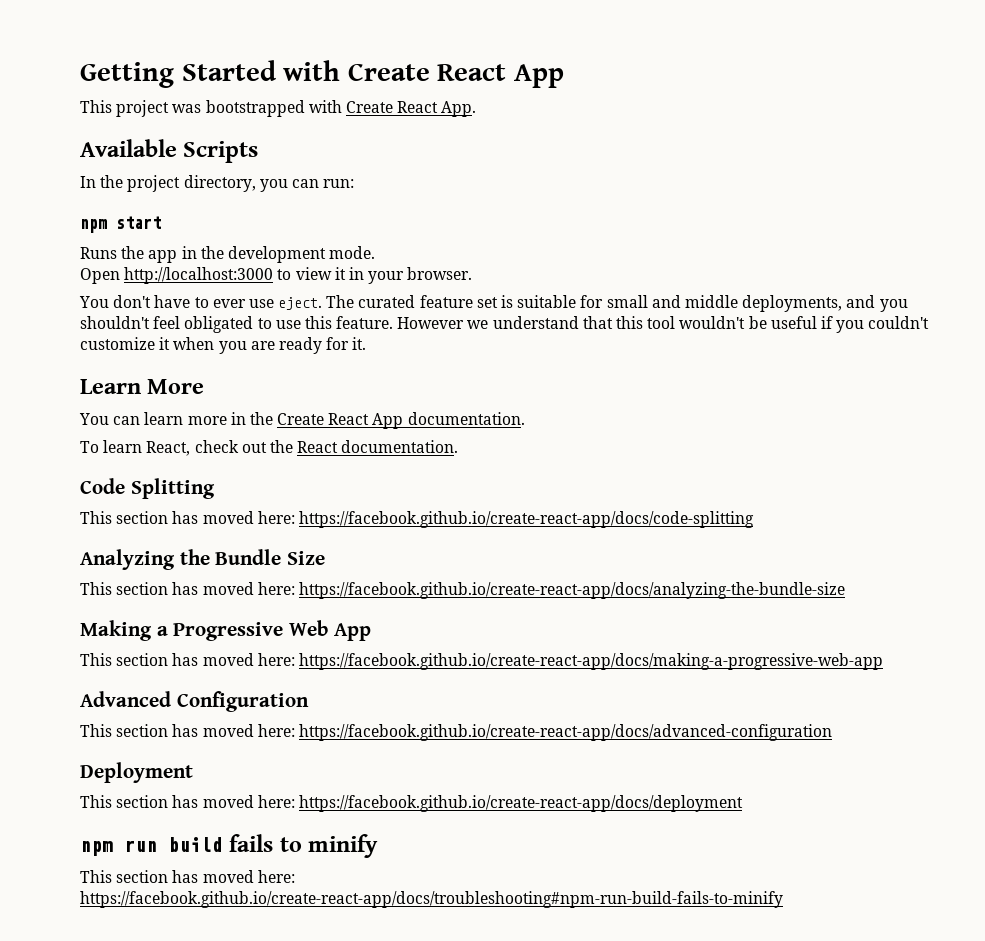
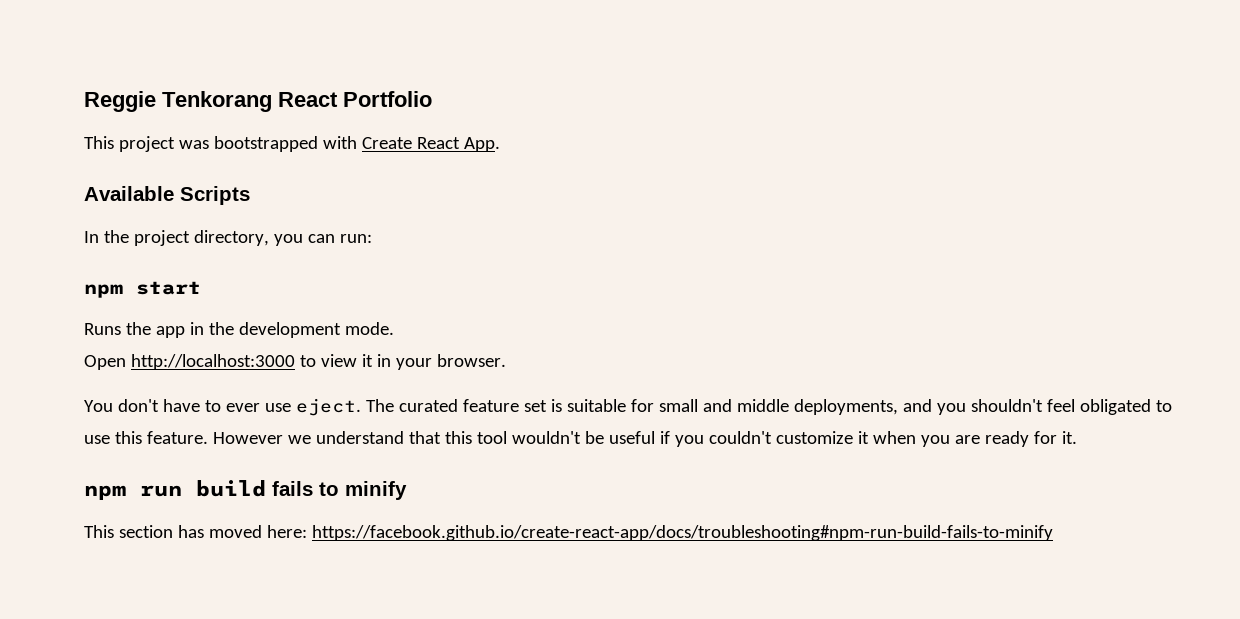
[80,60,564,88] Getting Started with Create React App -> [84,91,432,112] Reggie Tenkorang React Portfolio
[80,379,205,394] [79,412,525,429] [80,440,459,456] [80,478,215,499] [80,511,754,528] [80,549,326,570] [80,582,845,599] [80,620,371,641] [80,653,883,670] [80,691,309,712] [80,724,832,741] [80,762,193,783] [80,795,743,812] // Learn More // You can learn more in the Create React App documentation. // To learn React, check out the React documentation. // Code Splitting // This section has moved here: https://facebook.github.io/create-react-app/docs/code-splitting // Analyzing the Bundle Size // This section has moved here: https://facebook.github.io/create-react-app/docs/analyzing-the-bundle-size // Making a Progressive Web App // This section has moved here: https://facebook.github.io/create-react-app/docs/making-a-progressive-web-app // Advanced Configuration // This section has moved here: https://facebook.github.io/create-react-app/docs/advanced-configuration // Deployment // This section has moved here: https://facebook.github.io/create-react-app/docs/deployment -> (1077, 437) none

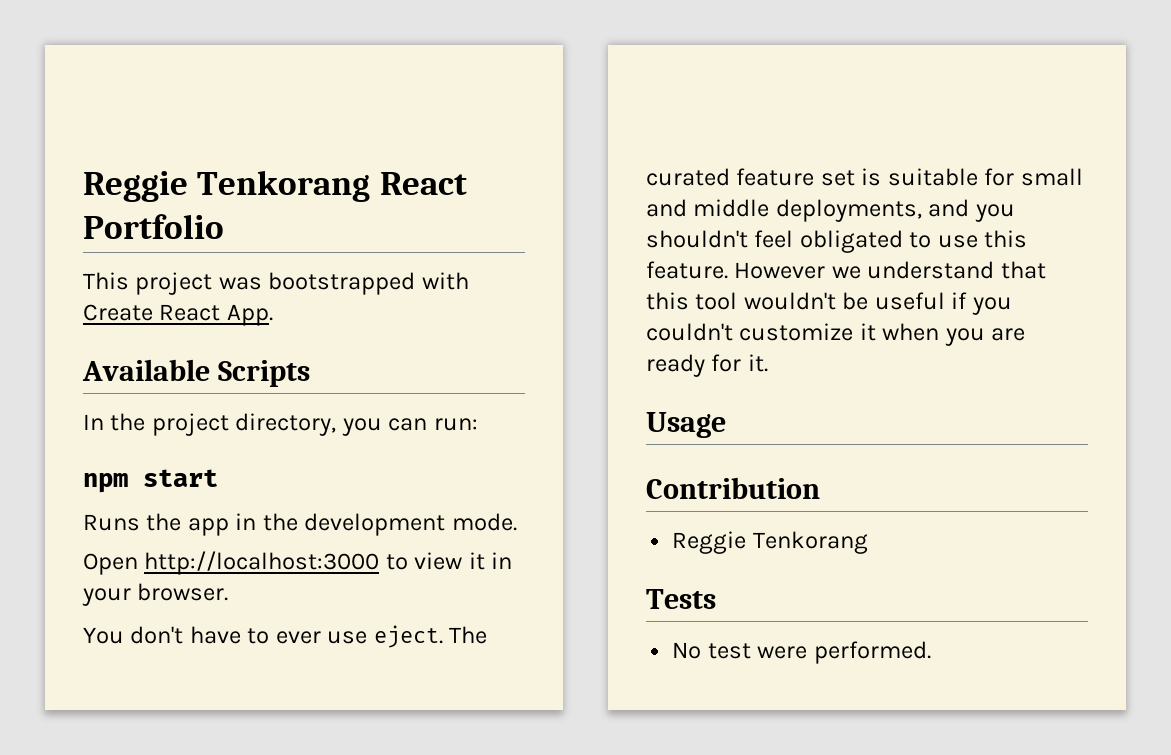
[84,480,407,500] [84,525,1053,541] npm run build fails to minify // This section has moved here: https://facebook.github.io/create-react-app/docs/troubleshooting#npm-run-build-fails-to-minify -> [646,412,726,438] [646,477,820,499] [672,531,868,554] [646,589,716,609] [672,641,931,664] Usage // Contribution // Reggie Tenkorang // Tests // No test were performed.

